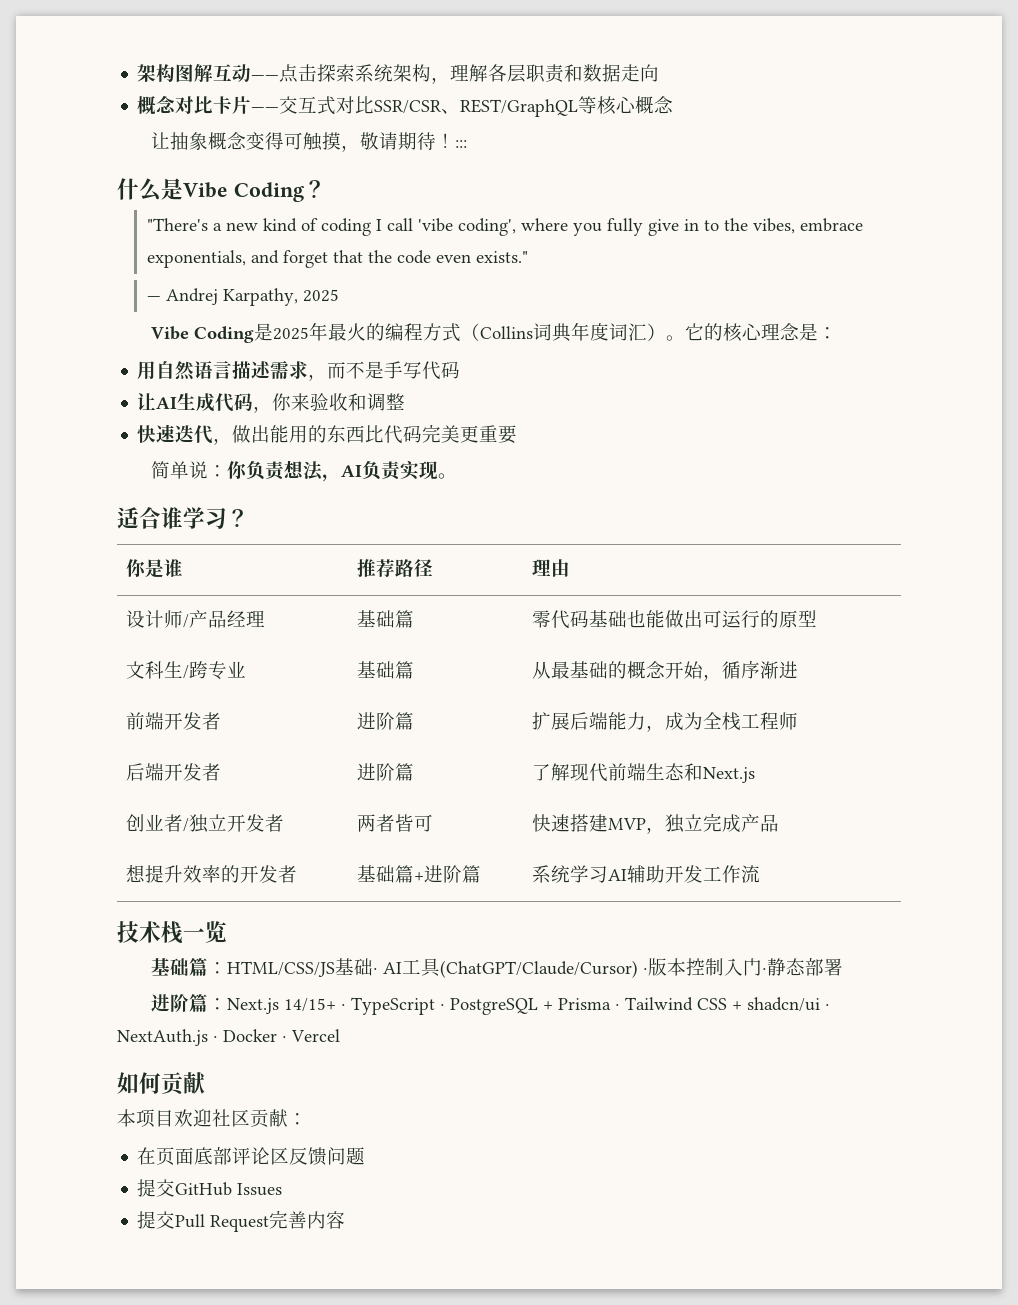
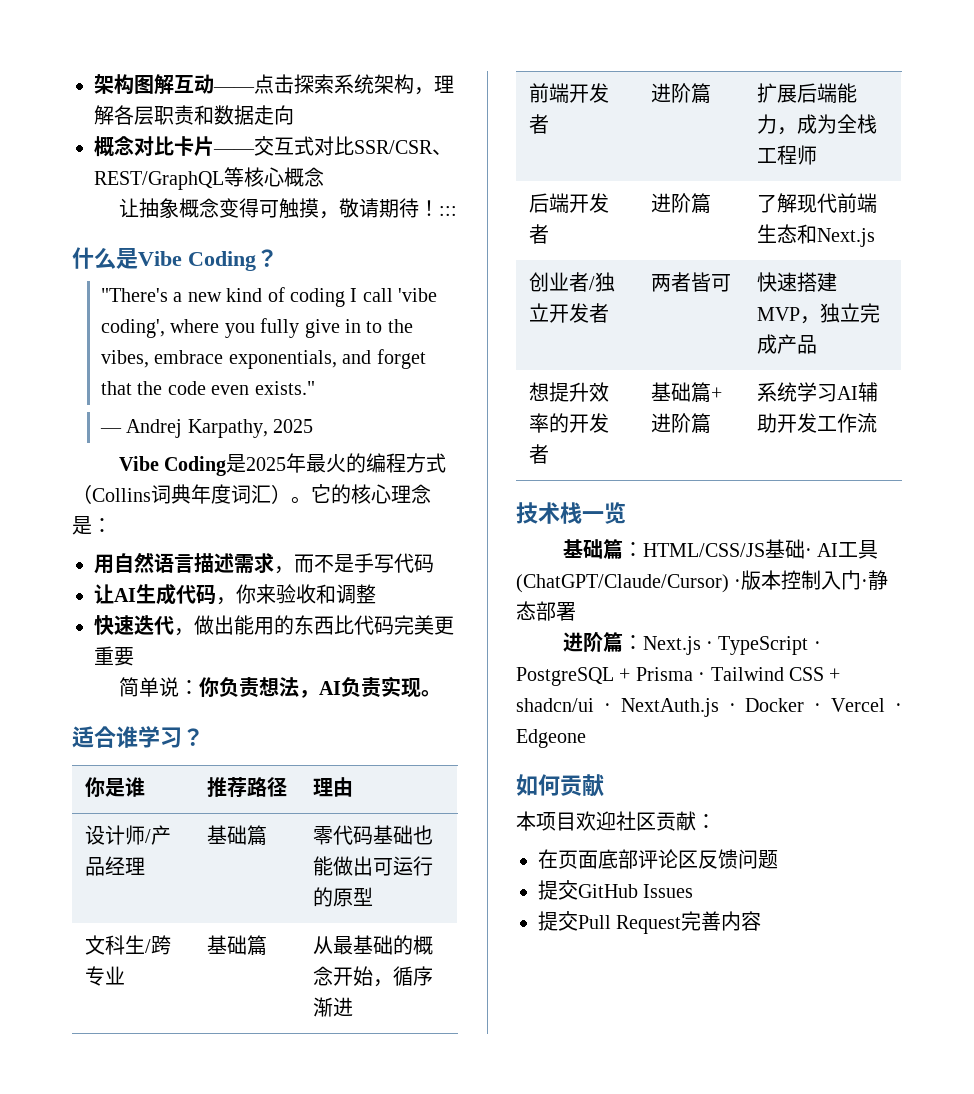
[283,998,336,1012] 14/15+ -> (701, 645) none
(340, 1035) none -> [895,703,902,712] [516,729,586,748] · Edgeone

